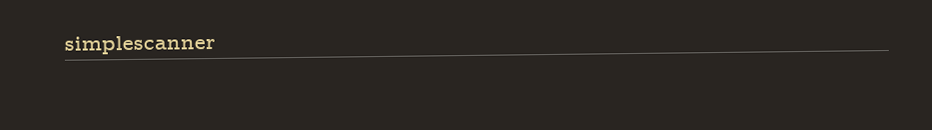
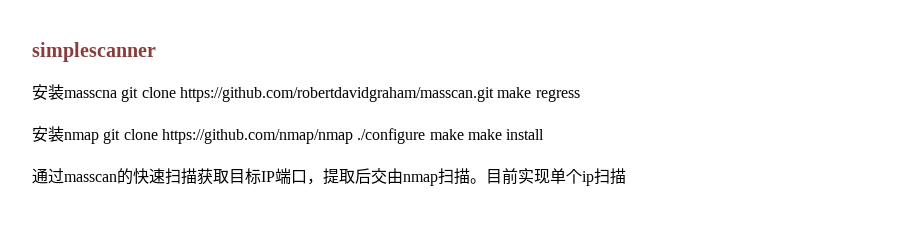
(216, 44) none -> [32,84,580,102] [32,126,545,144] [32,168,626,186] // 安装masscna git clone https://github.com/robertdavidgraham/masscan.git make regress // 安装nmap git clone https://github.com/nmap/nmap ./configure make make install // 通过masscan的快速扫描获取目标IP端口，提取后交由nmap扫描。目前实现单个ip扫描

